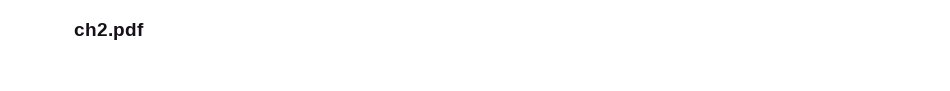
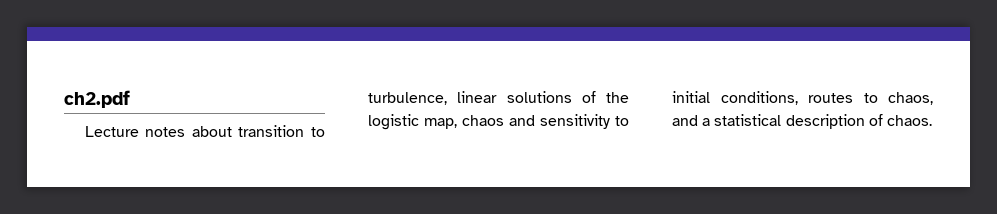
(144, 31) none -> [84,125,325,137] [368,91,629,105] [368,114,629,130] [672,91,933,105] [672,114,932,129] // Lecture notes about transition to turbulence, linear solutions of the logistic map, chaos and sensitivity to initial conditions, routes to chaos, and a statistical description of chaos.

